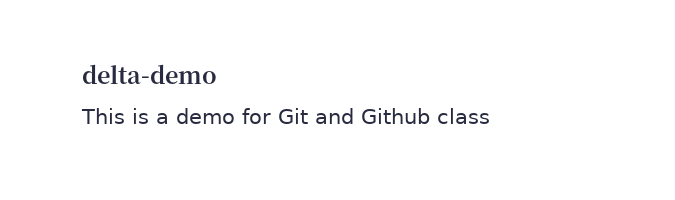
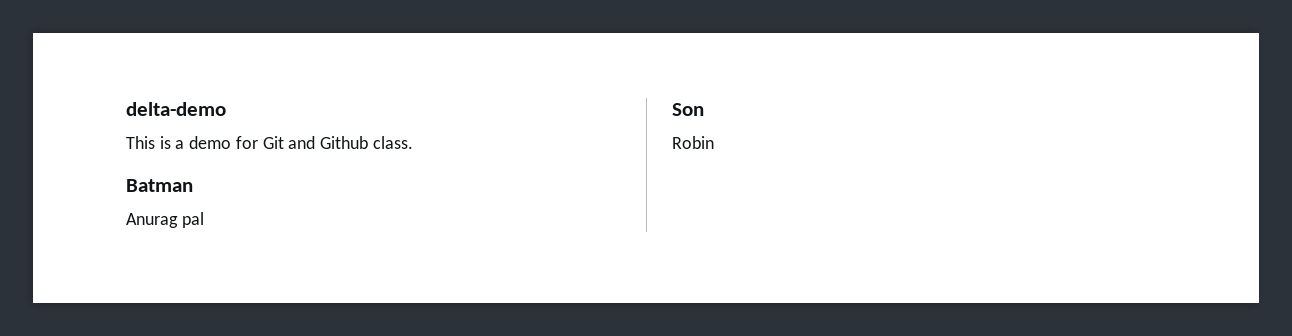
[437,108,490,124] class -> [372,136,413,149] [126,179,193,192] [126,212,204,228] [672,103,704,116] [672,136,714,149] class. // Batman // Anurag pal // Son // Robin

